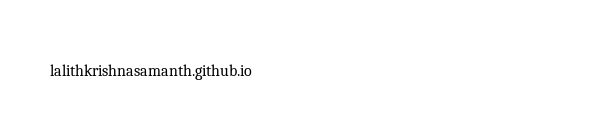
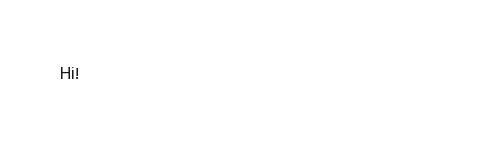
[50,64,252,80] lalithkrishnasamanth.github.io -> [60,67,79,79] Hi!

